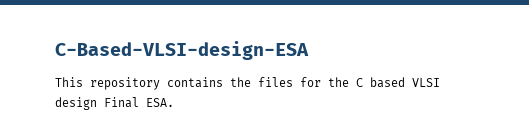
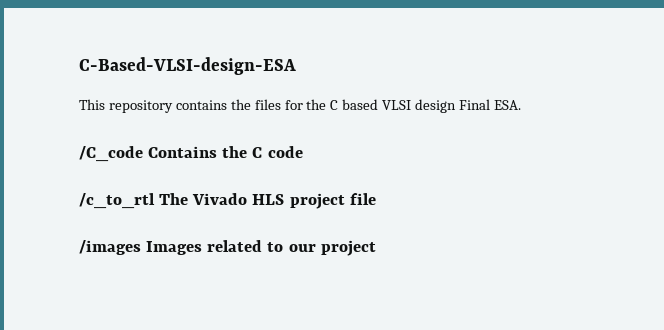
(174, 102) none -> [79,146,303,162] [79,193,376,209] [79,240,376,256] // /C_code Contains the C code // /c_to_rtl The Vivado HLS project file // /images Images related to our project

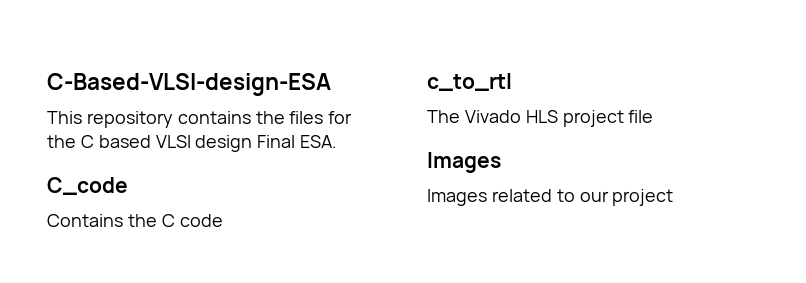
[79,146,143,162] /C_code -> [47,177,128,195] C_code //
[79,193,155,209] /c_to_rtl -> [427,73,512,91] c_to_rtl //
[79,240,141,255] /images -> [427,152,501,173] Images //

